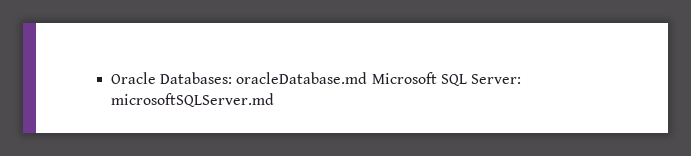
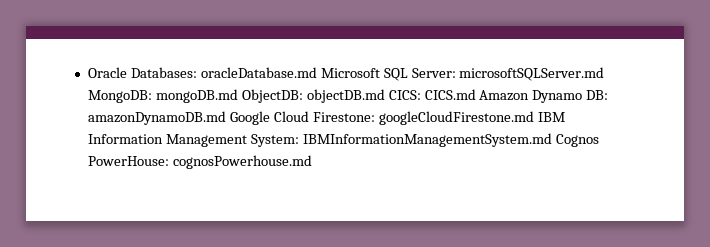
(275, 100) none -> [87,89,609,103] [87,111,565,125] [87,133,599,147] [87,155,312,169] MongoDB: mongoDB.md ObjectDB: objectDB.md CICS: CICS.md Amazon Dynamo DB: amazonDynamoDB.md Google Cloud Firestone: googleCloudFirestone.md IBM Information Management System: IBMInformationManagementSystem.md Cognos PowerHouse: cognosPowerhouse.md

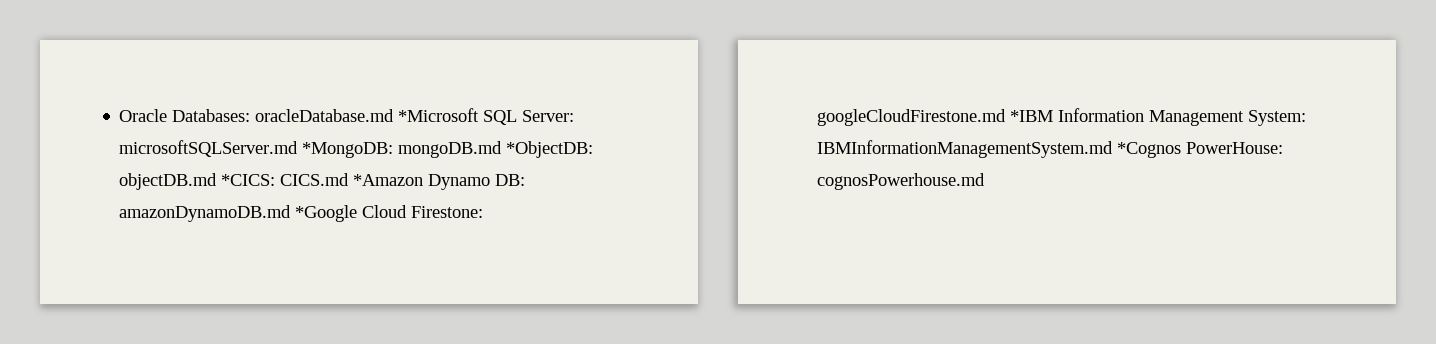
[320,68,380,78] Microsoft -> [398,108,480,122] *Microsoft
[87,89,530,103] MongoDB: mongoDB.md ObjectDB: objectDB.md CICS: CICS.md Amazon -> [302,141,594,158] [119,173,424,190] *MongoDB: mongoDB.md *ObjectDB: objectDB.md *CICS: CICS.md *Amazon
[229,111,270,125] Google -> [295,205,358,222] *Google
[537,112,565,122] IBM -> [1010,110,1054,122] *IBM
[555,134,599,147] Cognos -> [1117,142,1182,158] *Cognos

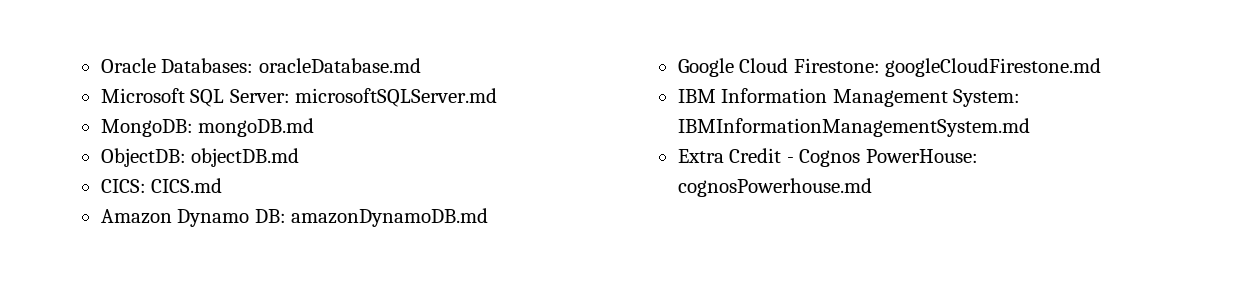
[398,108,480,122] *Microsoft -> [100,88,185,103] // Microsoft
[302,142,394,158] *MongoDB: -> [100,119,193,137] // MongoDB:
[506,141,594,158] *ObjectDB: -> [100,148,186,167] // ObjectDB:
[221,174,276,186] *CICS: -> [100,179,146,193] // CICS:
[353,174,424,186] *Amazon -> [100,209,172,224] // Amazon
[295,205,358,222] *Google -> [677,58,734,77] // Google
[1010,110,1054,122] *IBM -> [677,89,716,103] // IBM
[1117,142,1182,158] *Cognos -> [677,148,861,167] // Extra Credit - Cognos

